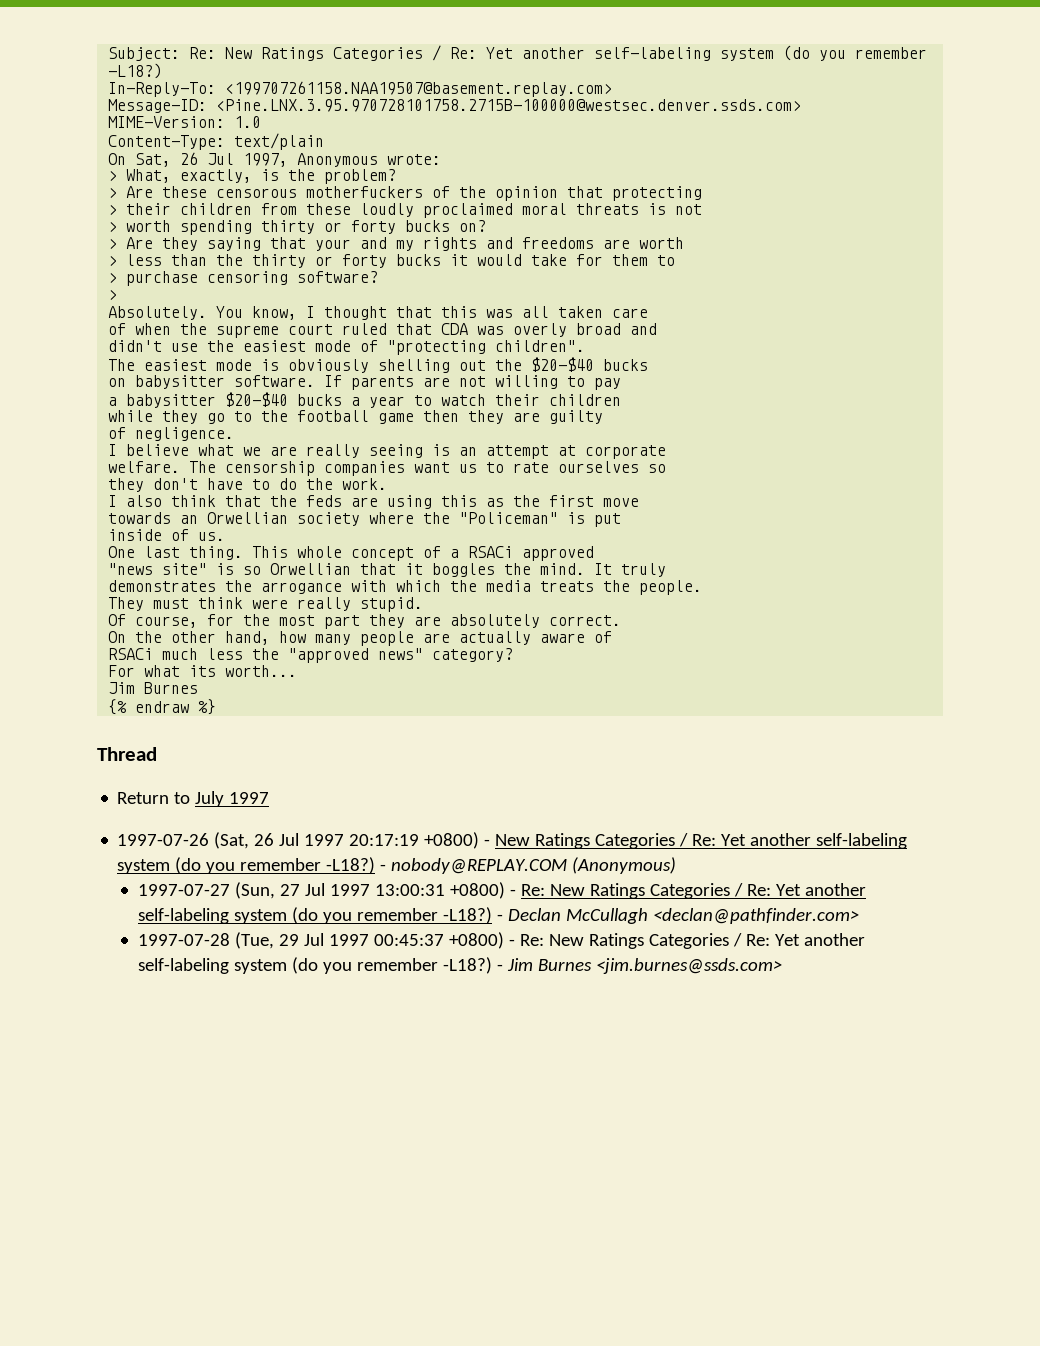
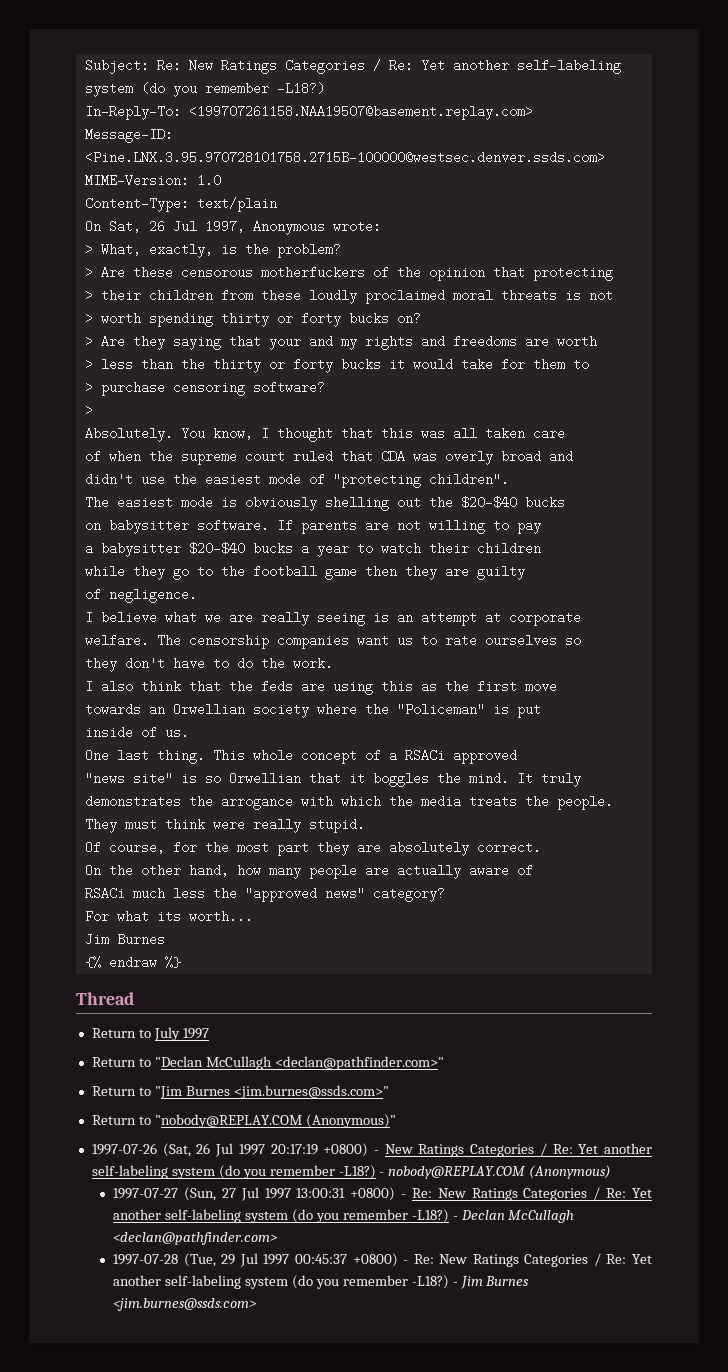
(270, 798) none -> [91,1056,444,1070] [91,1085,389,1099] [91,1114,396,1128] // Return to "Declan McCullagh <declan@pathfinder.com>" // Return to "Jim Burnes <jim.burnes@ssds.com>" // Return to "nobody@REPLAY.COM (Anonymous)"

